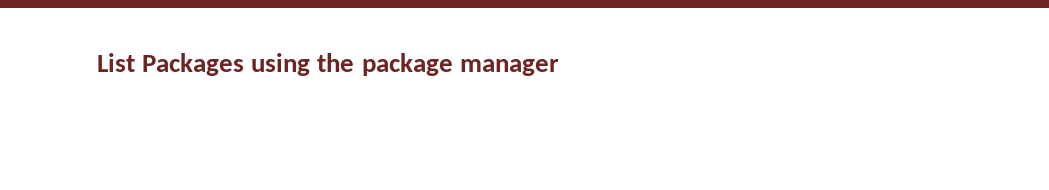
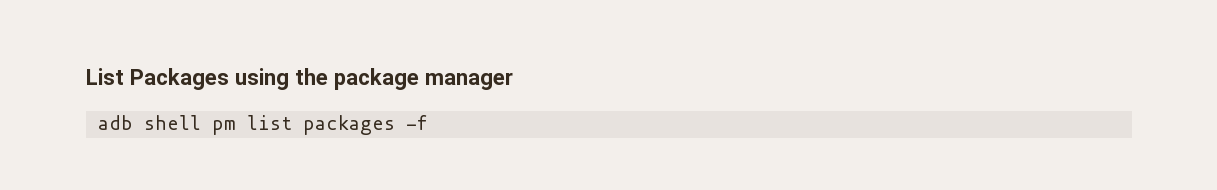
(559, 67) none -> [97,115,428,135] // adb shell pm list packages -f

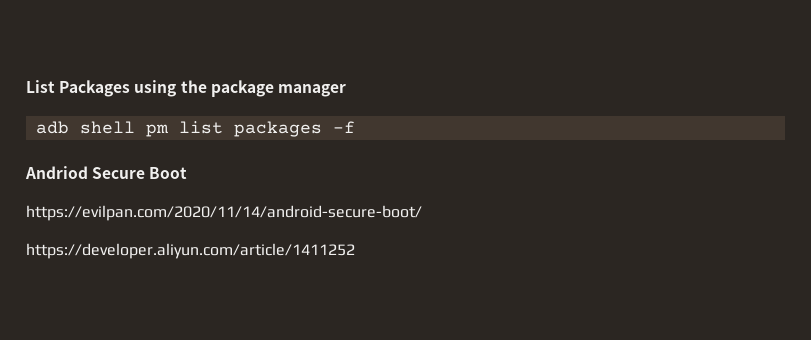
(428, 122) none -> [25,166,188,179] [26,205,422,221] [26,243,355,259] // Andriod Secure Boot // https://evilpan.com/2020/11/14/android-secure-boot/ // https://developer.aliyun.com/article/1411252

